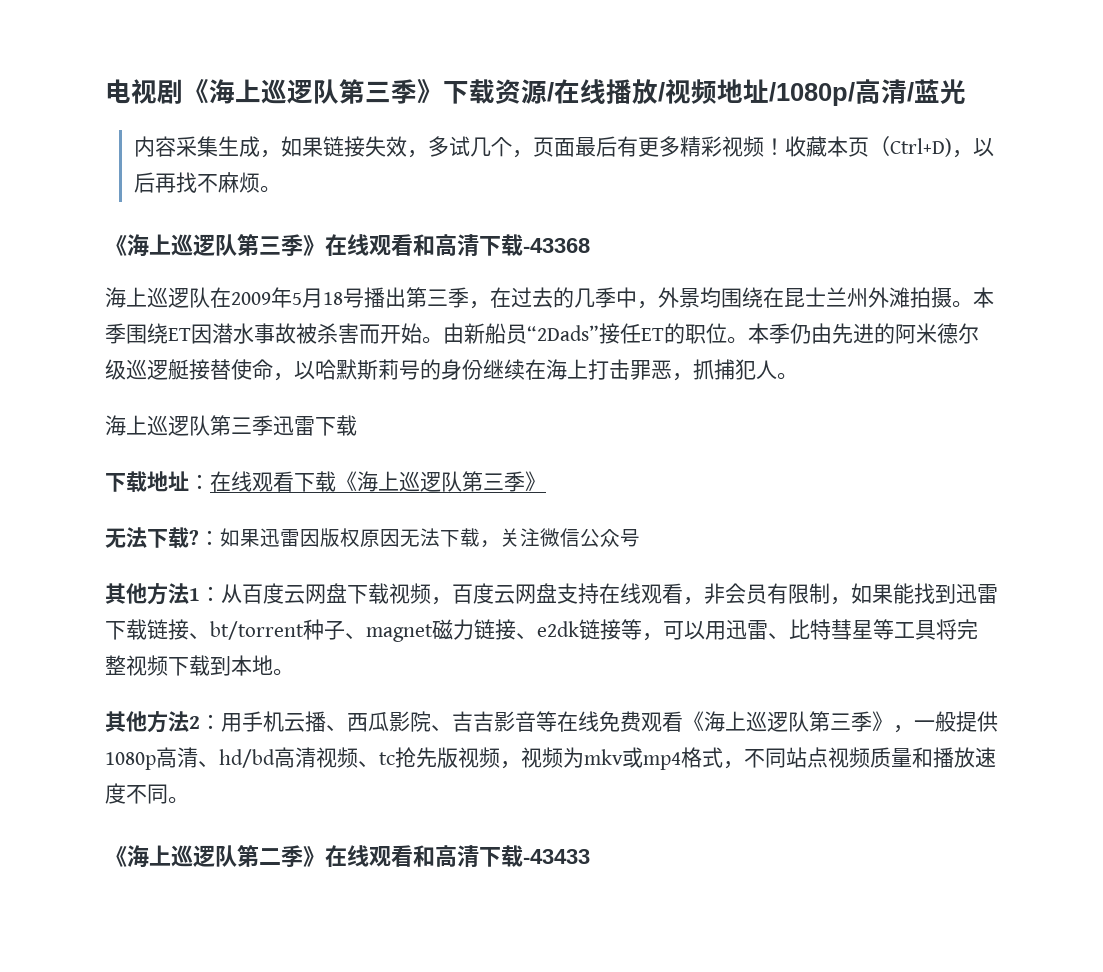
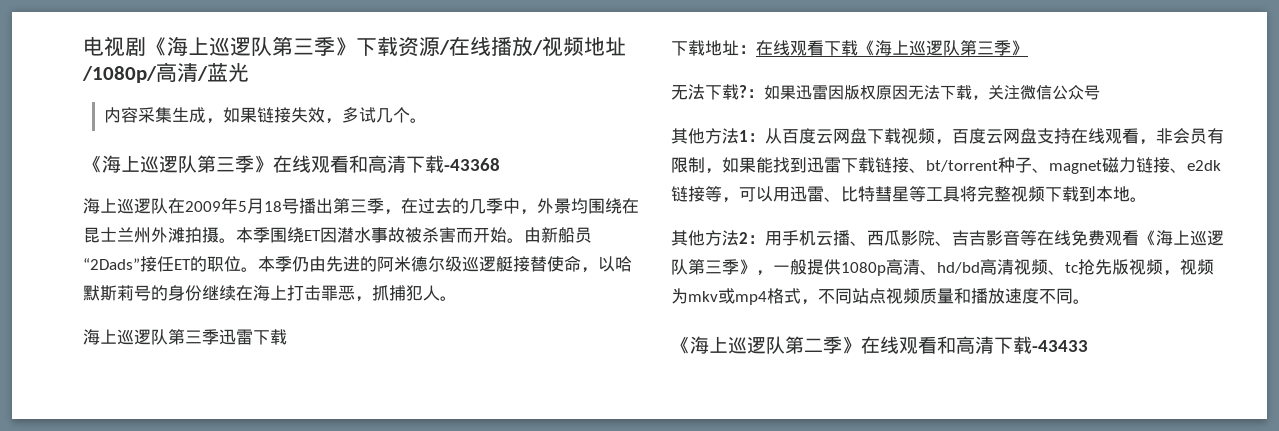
[512,136,995,158] [134,172,261,193] ，页面最后有更多精彩视频！收藏本页（Ctrl+D)，以后再找不麻烦 -> (411, 115) none

